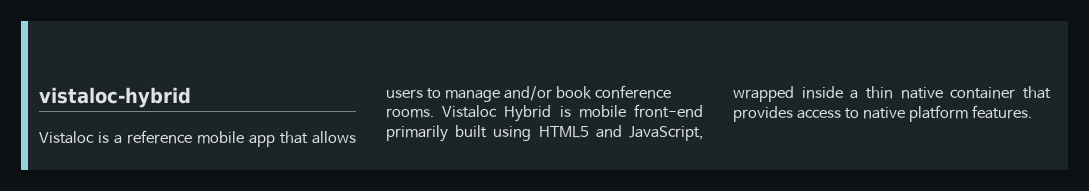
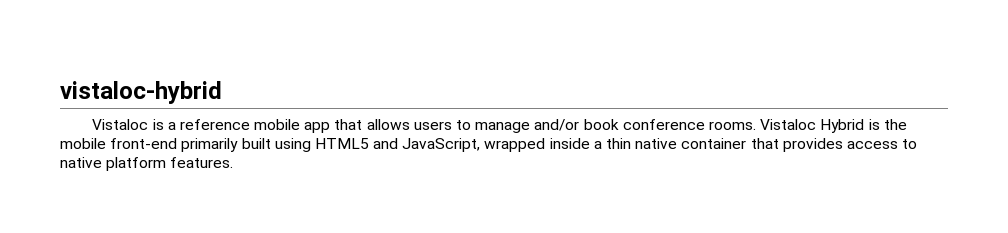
(571, 111) none -> [883,119,907,130] the

